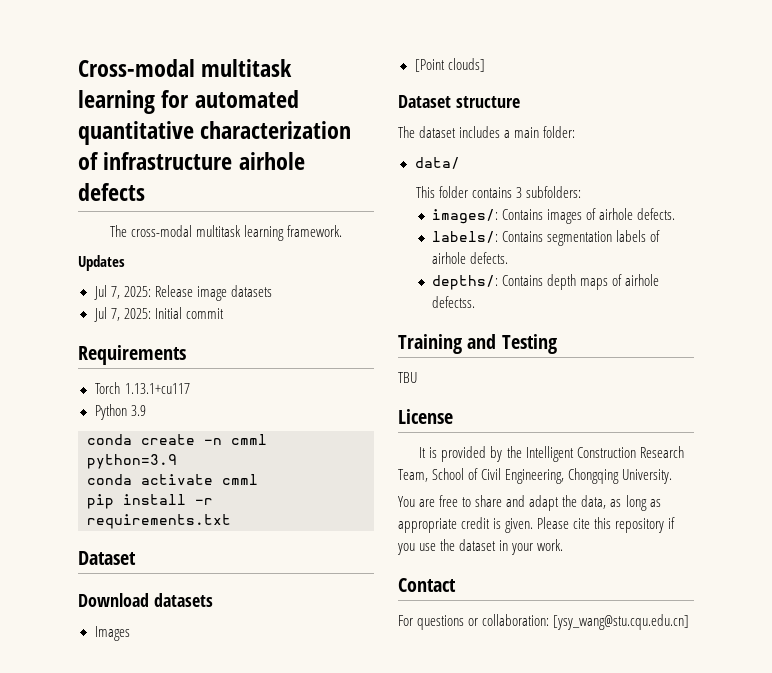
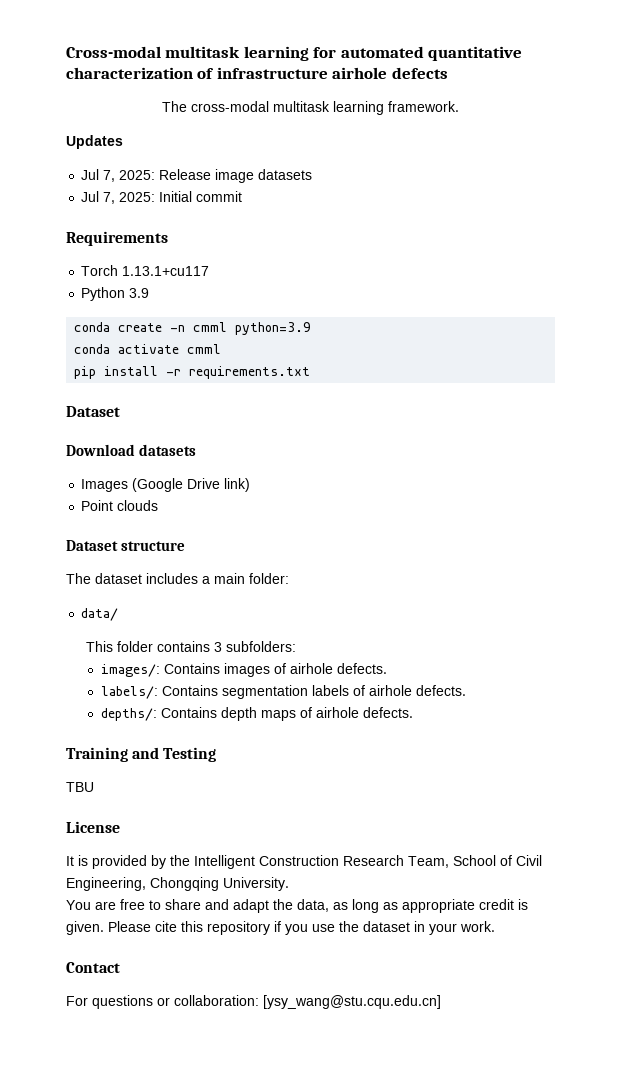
[414,58,485,72] // [Point clouds] -> [132,478,251,492] [81,500,159,511] (Google Drive link) // Point clouds
[432,296,476,308] defectss. -> [363,707,414,718] defects.

